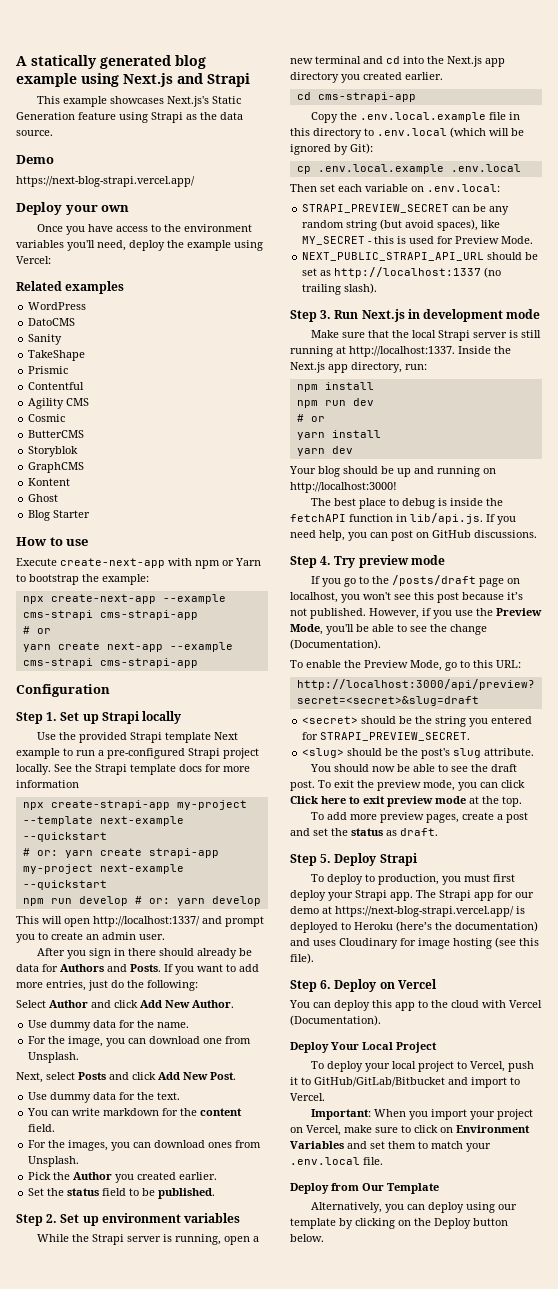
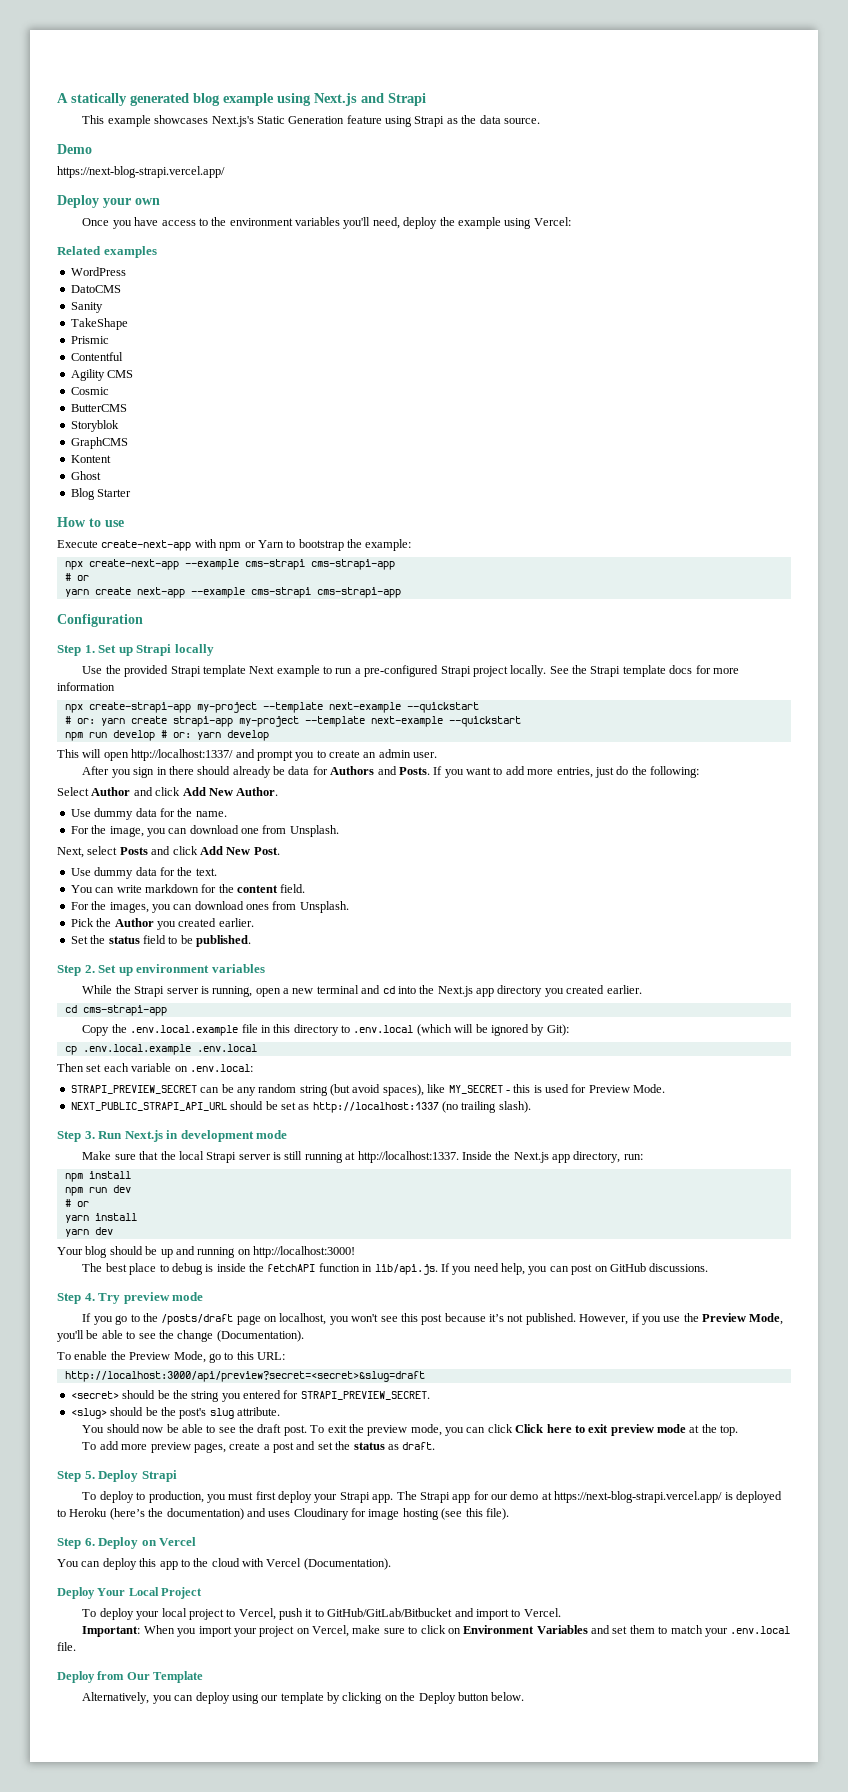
(93, 869) none -> [304,716,365,727] --template

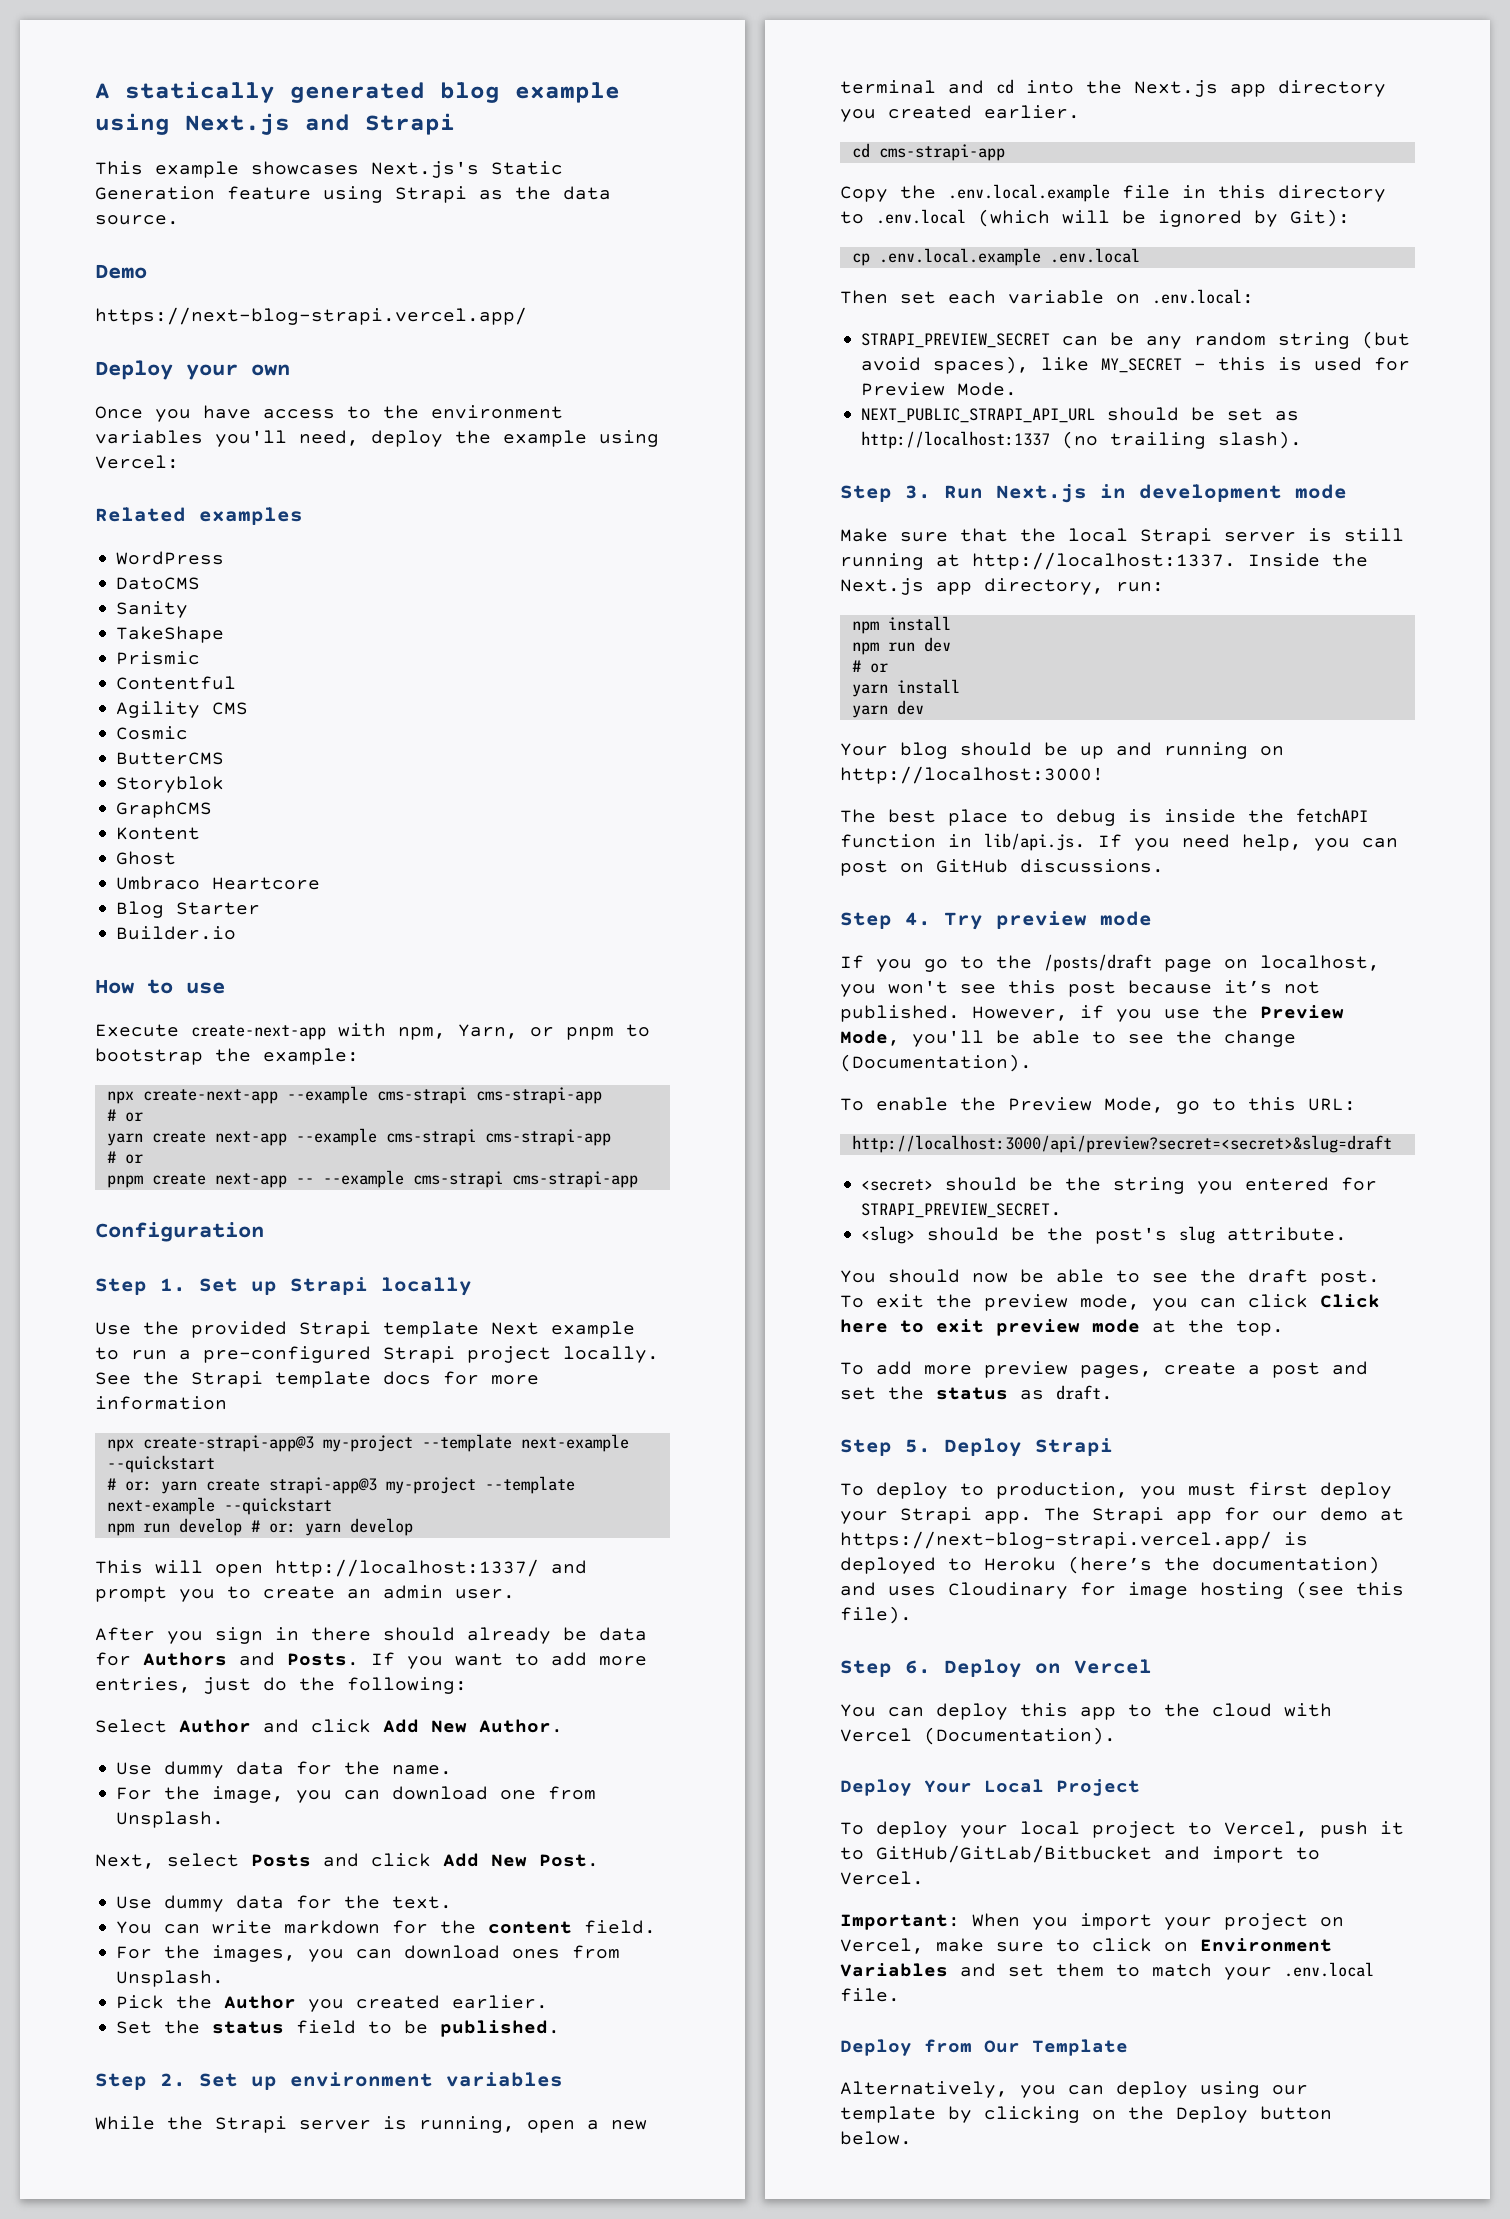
(101, 475) none -> [116,876,321,890] // Umbraco Heartcore
(132, 493) none -> [116,926,237,940] // Builder.io
[219,540,284,551] npm or Yarn -> [398,1024,614,1040] npm, Yarn, or pnpm
(401, 592) none -> [106,1151,143,1164] [106,1170,638,1188] // # or // pnpm create next-app -- --example cms-strapi cms-strapi-app
[88,702,191,713] create-strapi-app -> [142,1435,314,1452] create-strapi-app@3
[172,716,233,727] strapi-app -> [268,1477,377,1494] strapi-app@3

